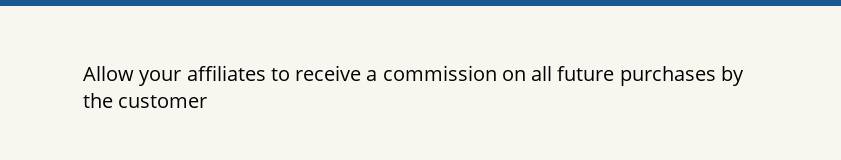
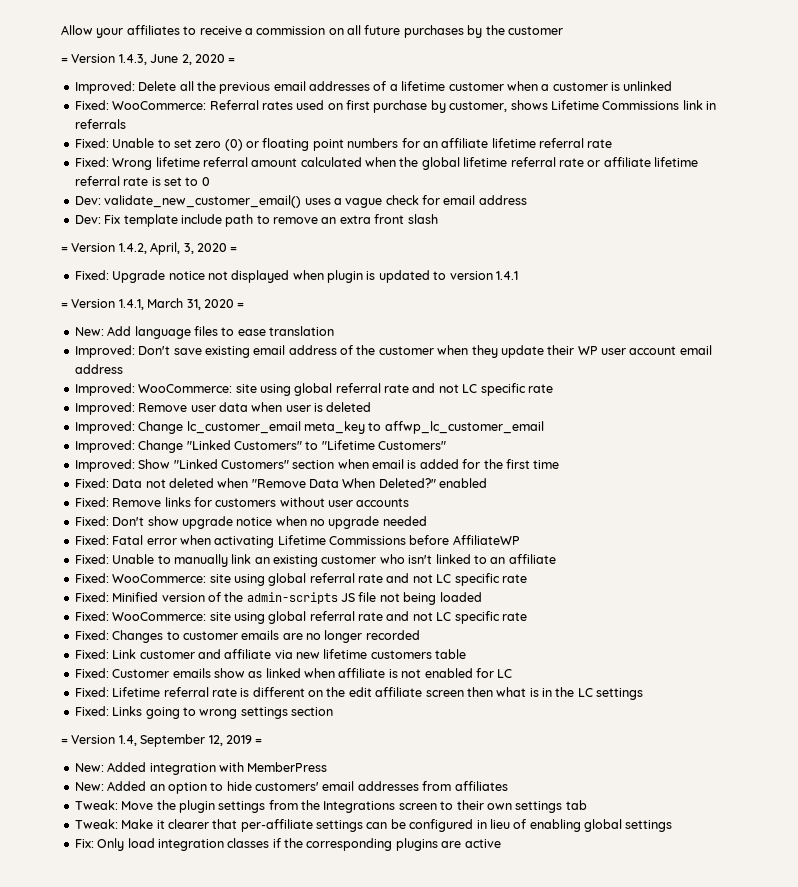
(208, 101) none -> [61,54,236,65] [74,81,673,94] [74,100,716,113] [74,119,126,129] [74,138,613,151] [74,157,698,170] [74,176,210,186] [74,195,527,208] [74,214,438,227] [61,242,238,255] [74,270,518,283] [61,298,245,310] [74,326,334,339] [74,345,712,358] [74,364,123,374] [74,383,553,396] [74,402,372,415] [74,421,544,434] [74,440,446,453] [74,459,560,472] [74,478,488,488] [74,497,410,507] [74,516,427,529] [74,535,520,548] [74,554,556,567] [74,573,527,586] [74,592,482,605] [74,611,527,624] [74,630,420,643] [74,649,467,659] [74,668,513,678] [74,687,644,700] [74,706,333,719] [61,734,263,747] [74,762,328,775] [74,781,508,794] [74,800,587,813] [74,819,673,832] [74,838,501,851] // = Version 1.4.3, June 2, 2020 = // Improved: Delete all the previous email addresses of a lifetime customer when a customer is unlinked // Fixed: WooCommerce: Referral rates used on first purchase by customer, shows Lifetime Commissions link in referrals // Fixed: Unable to set zero (0) or floating point numbers for an affiliate lifetime referral rate // Fixed: Wrong lifetime referral amount calculated when the global lifetime referral rate or affiliate lifetime referral rate is set to 0 // Dev: validate_new_customer_email() uses a vague check for email address // Dev: Fix template include path to remove an extra front slash // = Version 1.4.2, April, 3, 2020 = // Fixed: Upgrade notice not displayed when plugin is updated to version 1.4.1 // = Version 1.4.1, March 31, 2020 = // New: Add language files to ease translation // Improved: Don't save existing email address of the customer when they update their WP user account email address // Improved: WooCommerce: site using global referral rate and not LC specific rate // Improved: Remove user data when user is deleted // Improved: Change lc_customer_email meta_key to affwp_lc_customer_email // Improved: Change "Linked Customers" to "Lifetime Customers" // Improved: Show "Linked Customers" section when email is added for the first time // Fixed: Data not deleted when "Remove Data When Deleted?" enabled // Fixed: Remove links for customers without user accounts // Fixed: Don't show upgrade notice when no upgrade needed // Fixed: Fatal error when activating Lifetime Commissions before AffiliateWP // Fixed: Unable to manually link an existing customer who isn't linked to an affiliate // Fixed: WooCommerce: site using global referral rate and not LC specific rate // Fixed: Minified version of the admin-scripts JS file not being loaded // Fixed: WooCommerce: site using global referral rate and not LC specific rate // Fixed: Changes to customer emails are no longer recorded // Fixed: Link customer and affiliate via new lifetime customers table // Fixed: Customer emails show as linked when affiliate is not enabled for LC // Fixed: Lifetime referral rate is different on the edit affiliate screen then what is in the LC settings // Fixed: Links going to wrong settings section // = Version 1.4, September 12, 2019 = // New: Added integration with MemberPress // New: Added an option to hide customers' email addresses from affiliates // Tweak: Move the plugin settings from the Integrations screen to their own settings tab // Tweak: Make it clearer that per-affiliate settings can be configured in lieu of enabling global settings // Fix: Only load integration classes if the corresponding plugins are active

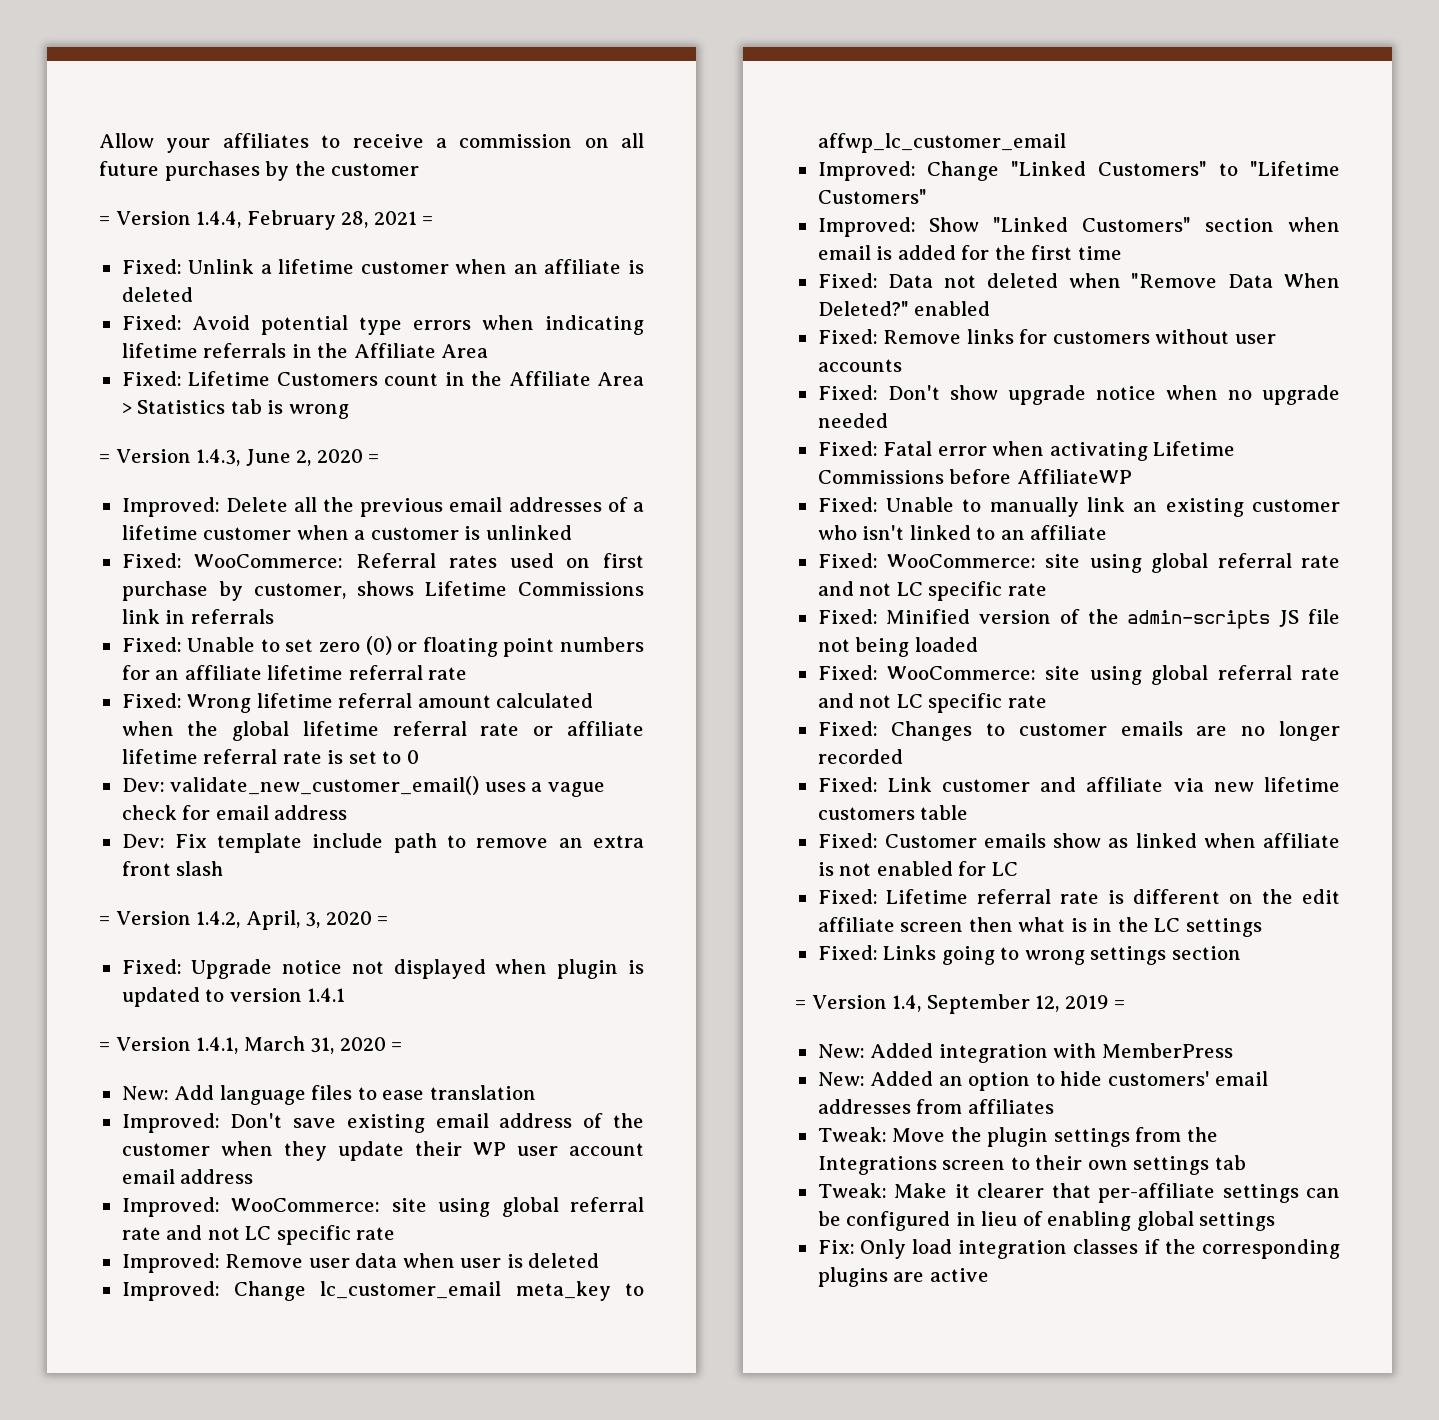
(563, 30) none -> [99,210,434,230] [121,259,645,274] [121,287,193,302] [121,315,645,335] [121,343,489,358] [121,371,644,386] [121,399,349,419] // = Version 1.4.4, February 28, 2021 = // Fixed: Unlink a lifetime customer when an affiliate is deleted // Fixed: Avoid potential type errors when indicating lifetime referrals in the Affiliate Area // Fixed: Lifetime Customers count in the Affiliate Area > Statistics tab is wrong

